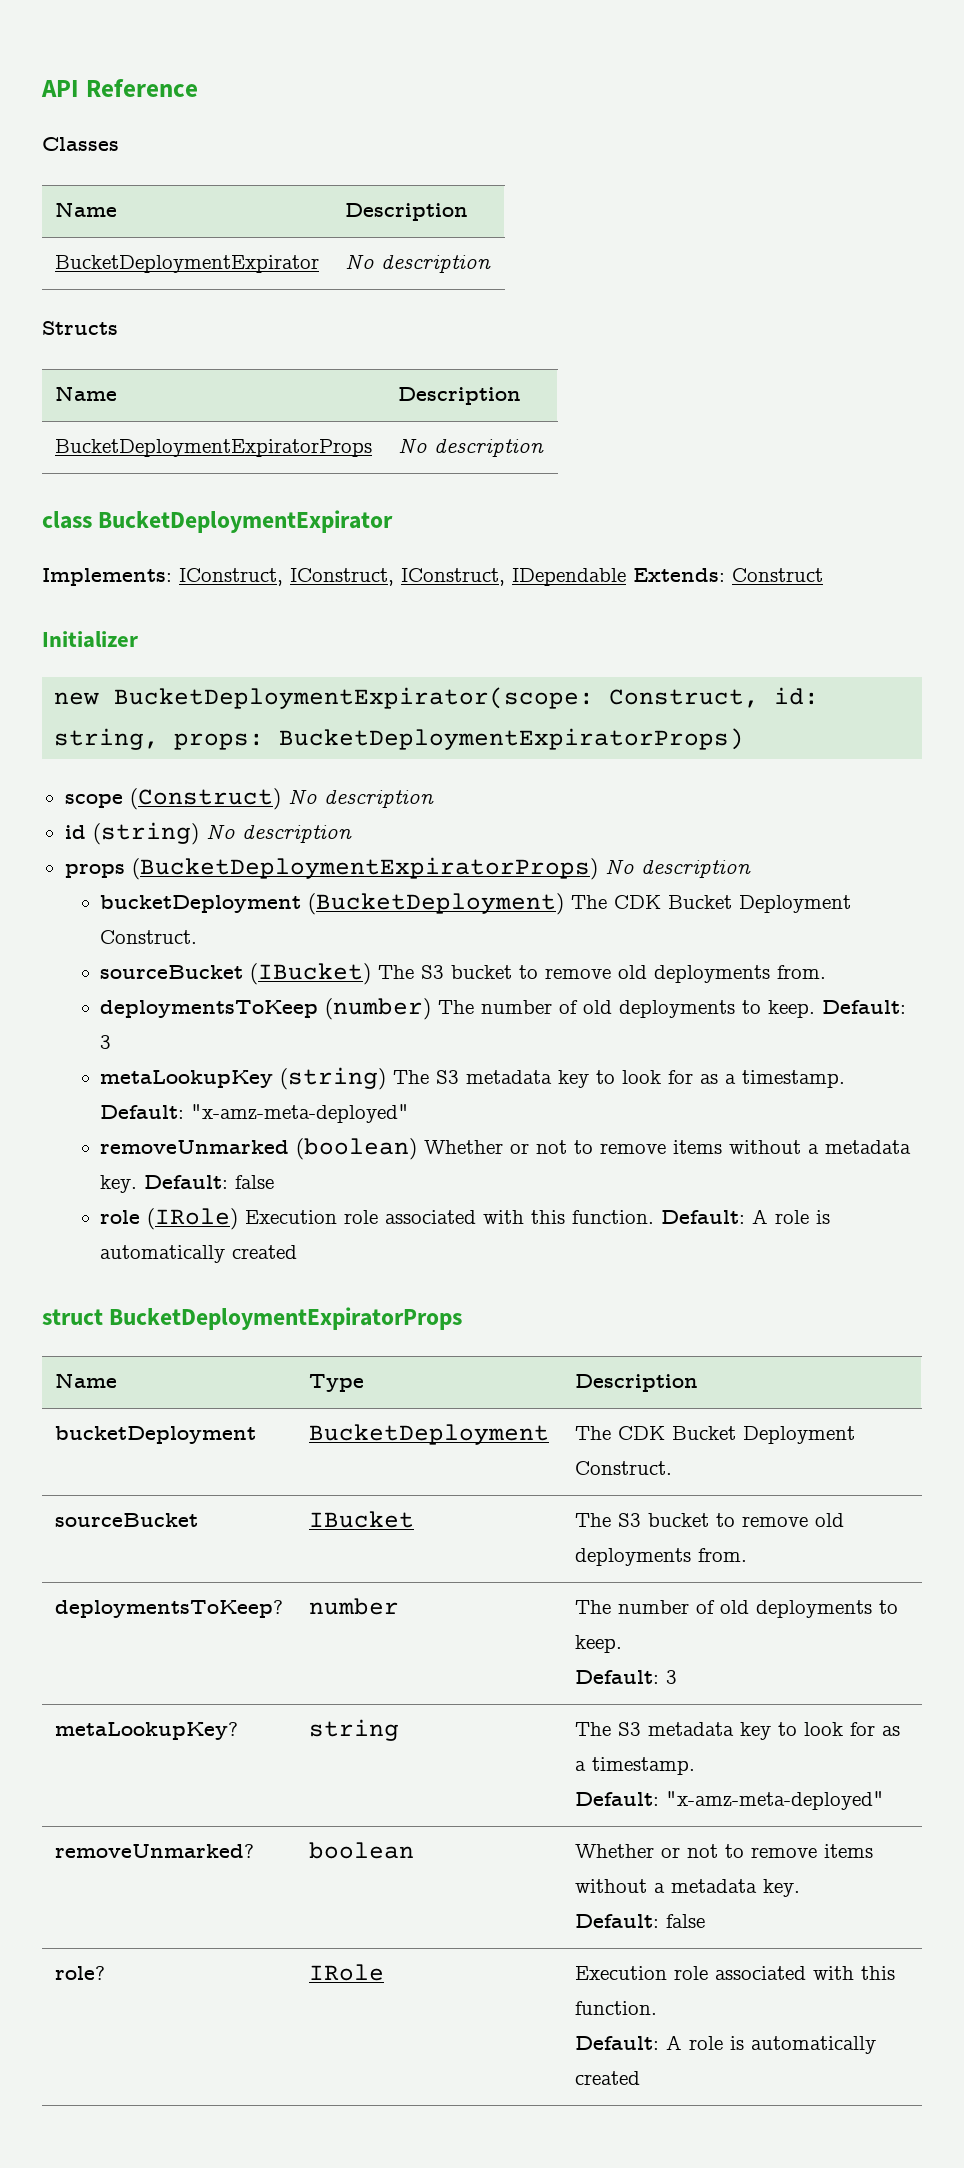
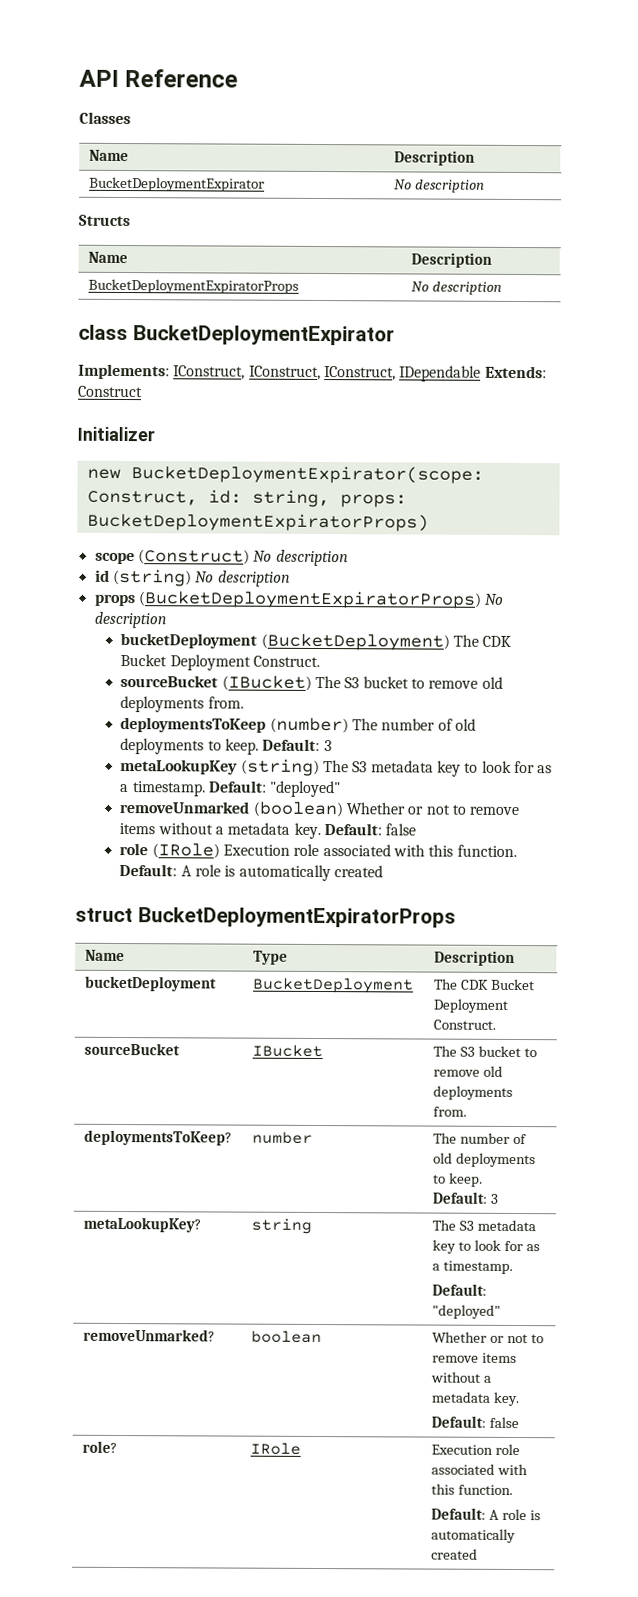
[191,1104,410,1123] "x-amz-meta-deployed" -> [270,780,342,798] "deployed"
[665,1791,884,1810] "x-amz-meta-deployed" -> [432,1304,502,1319] "deployed"

